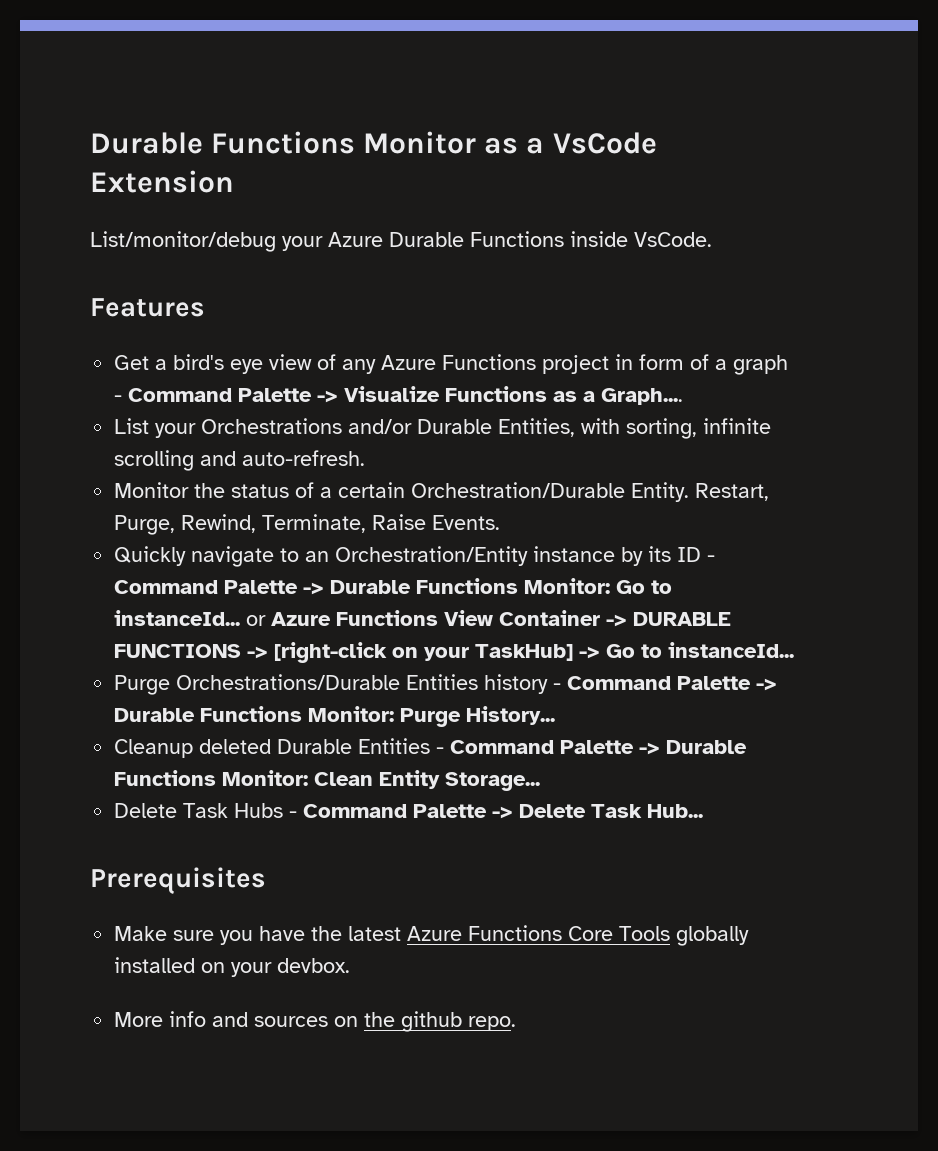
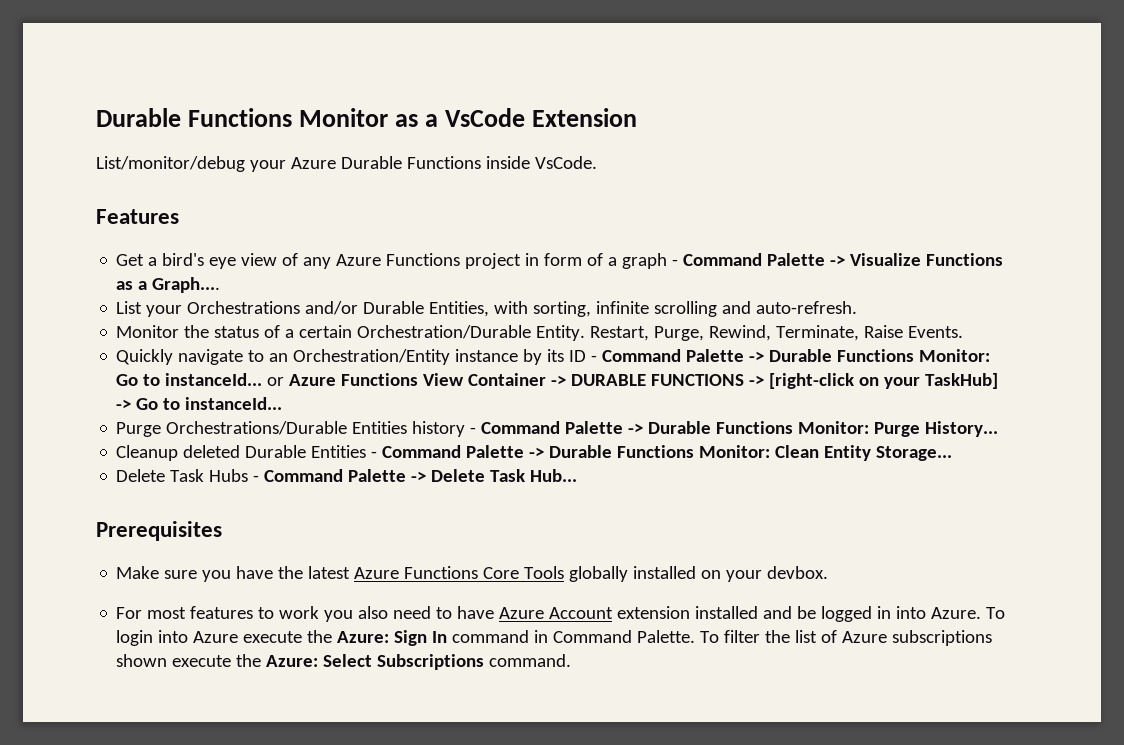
[114,1011,517,1032] More info and sources on the github repo. -> [116,606,1006,622] [116,630,993,646] [116,654,572,670] For most features to work you also need to have Azure Account extension installed and be logged in into Azure. To login into Azure execute the Azure: Sign In command in Command Palette. To filter the list of Azure subscriptions shown execute the Azure: Select Subscriptions command.

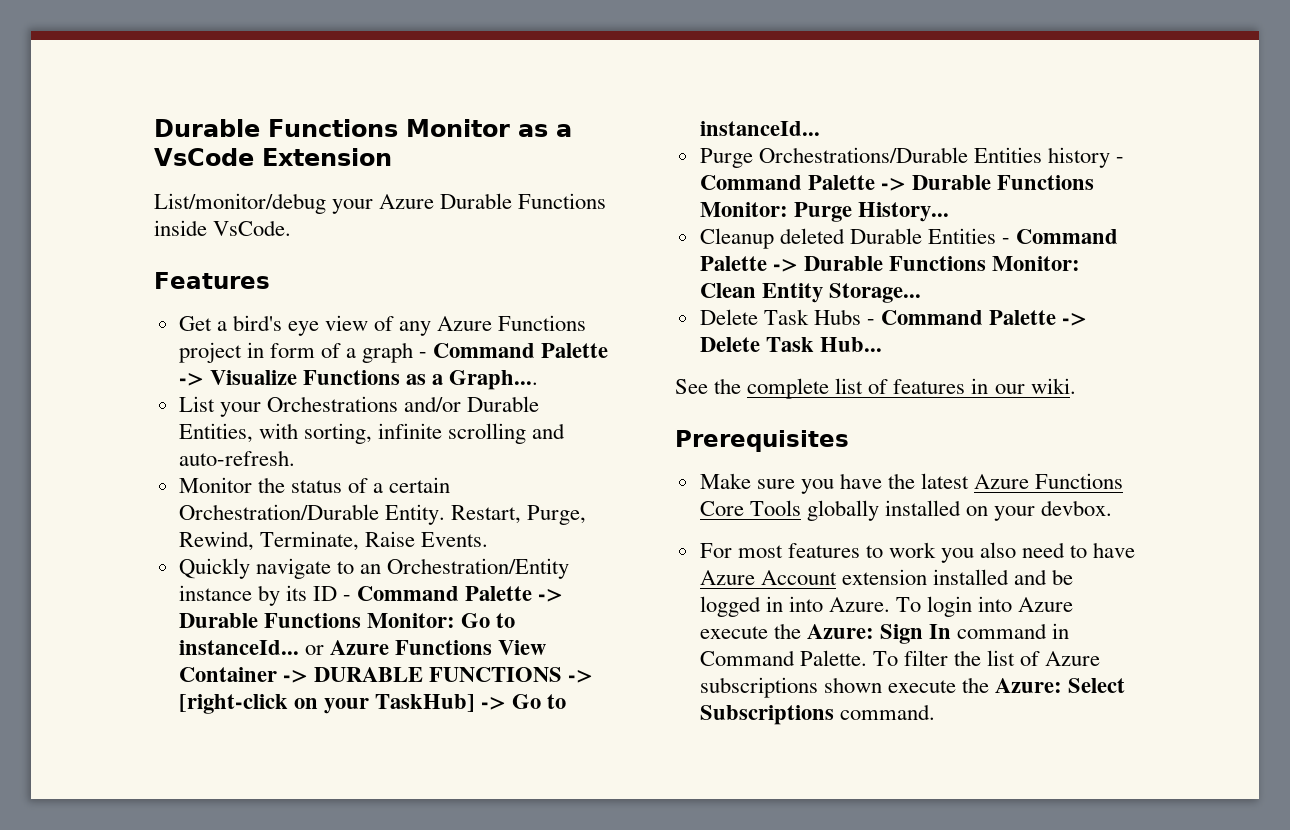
(578, 475) none -> [675,378,1076,399] // See the complete list of features in our wiki.

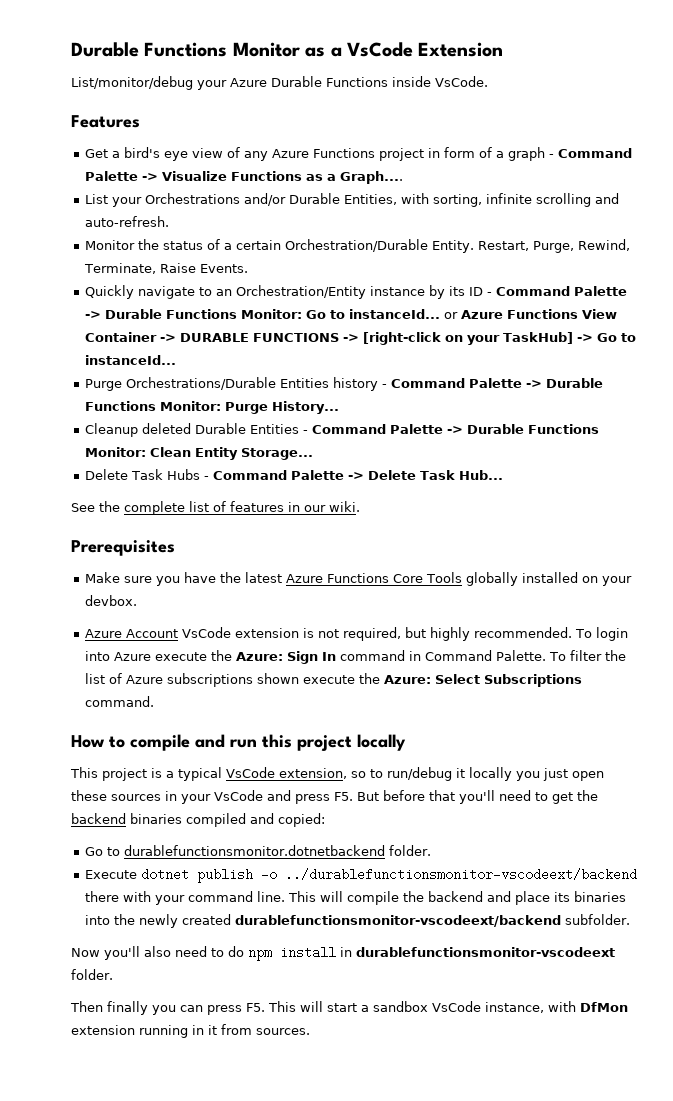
[699,542,1136,563] [699,569,1074,585] [699,596,890,617] For most features to work you also need to have Azure Account extension installed and be logged in into Azure. -> [85,627,573,641] Azure Account VsCode extension is not required, but highly recommended.
(935, 712) none -> [71,734,406,751] [70,767,604,781] [71,790,598,804] [71,813,325,827] [85,845,432,856] [85,868,638,883] [85,891,627,905] [85,914,631,928] [71,946,615,961] [71,969,113,980] [70,1001,628,1015] [71,1024,310,1038] // How to compile and run this project locally // This project is a typical VsCode extension, so to run/debug it locally you just open these sources in your VsCode and press F5. But before that you'll need to get the backend binaries compiled and copied: // Go to durablefunctionsmonitor.dotnetbackend folder. // Execute dotnet publish -o ../durablefunctionsmonitor-vscodeext/backend there with your command line. This will compile the backend and place its binaries into the newly created durablefunctionsmonitor-vscodeext/backend subfolder. // Now you'll also need to do npm install in durablefunctionsmonitor-vscodeext folder. // Then finally you can press F5. This will start a sandbox VsCode instance, with DfMon extension running in it from sources.

